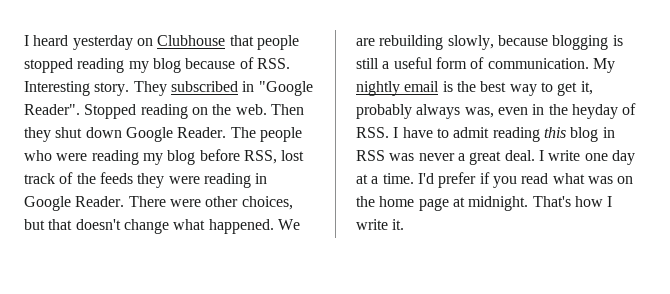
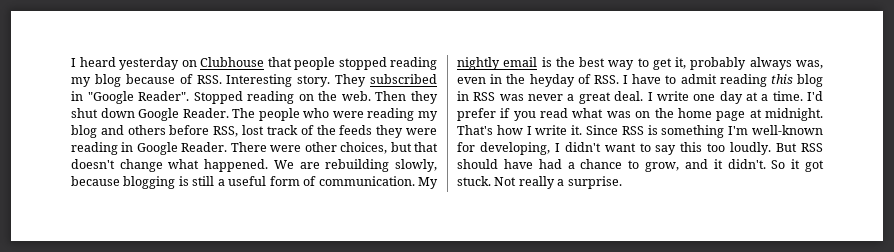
(196, 157) none -> [100,125,166,135] and others
(405, 224) none -> [586,125,823,138] [457,142,823,155] [457,159,824,172] [457,176,622,189] Since RSS is something I'm well-known for developing, I didn't want to say this too loudly. But RSS should have had a chance to grow, and it didn't. So it got stuck. Not really a surprise.

